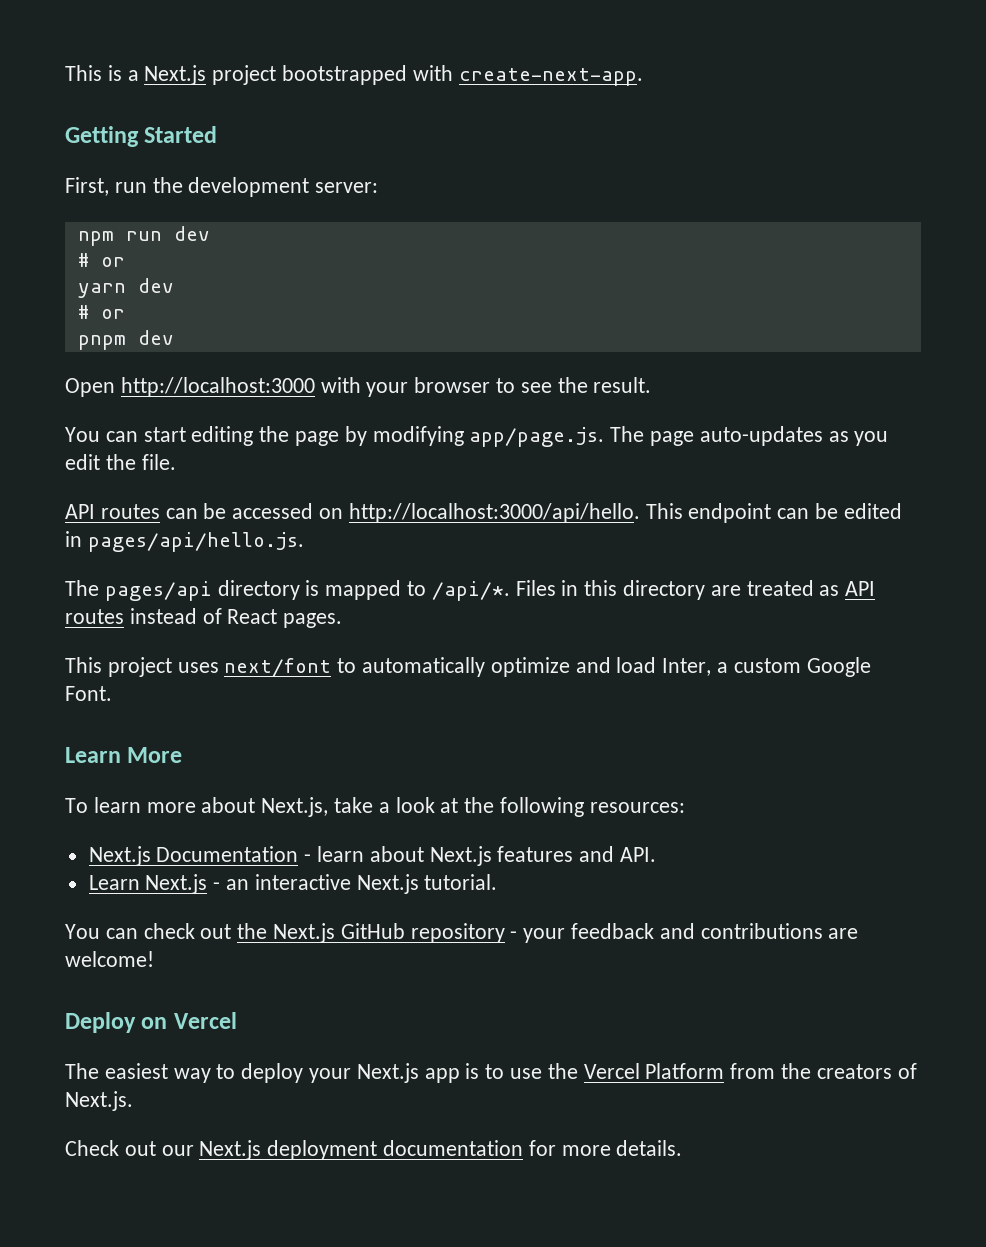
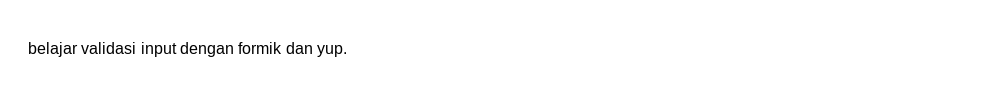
[65,65,643,86] [65,126,218,147] [65,177,379,197] [77,226,210,246] [77,253,125,267] [77,278,174,298] [77,305,125,319] [77,330,174,350] [65,377,652,397] [65,426,889,447] [65,454,176,470] [65,503,902,523] [65,531,304,552] [65,580,876,601] [65,608,343,628] [65,657,871,677] [65,686,112,701] [65,747,183,763] [65,797,685,817] [88,846,657,866] [88,874,498,894] [65,923,859,943] [65,951,154,967] [65,1012,237,1033] [65,1063,917,1083] [65,1091,133,1111] [65,1140,683,1160] This is a Next.js project bootstrapped with create-next-app. // Getting Started // First, run the development server: // npm run dev // # or // yarn dev // # or // pnpm dev // Open http://localhost:3000 with your browser to see the result. // You can start editing the page by modifying app/page.js. The page auto-updates as you edit the file. // API routes can be accessed on http://localhost:3000/api/hello. This endpoint can be edited in pages/api/hello.js. // The pages/api directory is mapped to /api/*. Files in this directory are treated as API routes instead of React pages. // This project uses next/font to automatically optimize and load Inter, a custom Google Font. // Learn More // To learn more about Next.js, take a look at the following resources: // Next.js Documentation - learn about Next.js features and API. // Learn Next.js - an interactive Next.js tutorial. // You can check out the Next.js GitHub repository - your feedback and contributions are welcome! // Deploy on Vercel // The easiest way to deploy your Next.js app is to use the Vercel Platform from the creators of Next.js. // Check out our Next.js deployment documentation for more details. -> [28,42,347,57] belajar validasi input dengan formik dan yup.

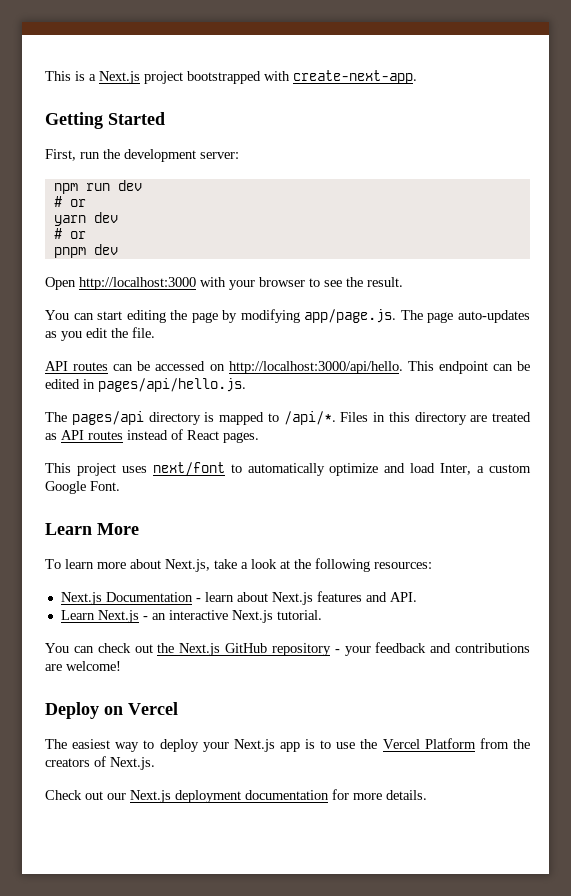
[28,42,347,57] belajar validasi input dengan formik dan yup. -> [45,70,417,84] [45,112,165,129] [45,149,239,162] [53,180,142,194] [53,196,86,207] [53,212,118,226] [53,228,86,239] [53,244,118,258] [45,277,403,290] [45,309,530,323] [45,327,155,341] [45,361,530,374] [45,378,246,392] [45,411,531,425] [45,429,259,443] [45,462,532,476] [45,481,120,494] [45,523,139,535] [45,558,432,572] [60,591,417,605] [60,610,322,623] [45,642,530,656] [45,661,121,671] [45,702,178,719] [45,738,530,752] [45,756,155,770] [45,789,427,803] This is a Next.js project bootstrapped with create-next-app. // Getting Started // First, run the development server: // npm run dev // # or // yarn dev // # or // pnpm dev // Open http://localhost:3000 with your browser to see the result. // You can start editing the page by modifying app/page.js. The page auto-updates as you edit the file. // API routes can be accessed on http://localhost:3000/api/hello. This endpoint can be edited in pages/api/hello.js. // The pages/api directory is mapped to /api/*. Files in this directory are treated as API routes instead of React pages. // This project uses next/font to automatically optimize and load Inter, a custom Google Font. // Learn More // To learn more about Next.js, take a look at the following resources: // Next.js Documentation - learn about Next.js features and API. // Learn Next.js - an interactive Next.js tutorial. // You can check out the Next.js GitHub repository - your feedback and contributions are welcome! // Deploy on Vercel // The easiest way to deploy your Next.js app is to use the Vercel Platform from the creators of Next.js. // Check out our Next.js deployment documentation for more details.

